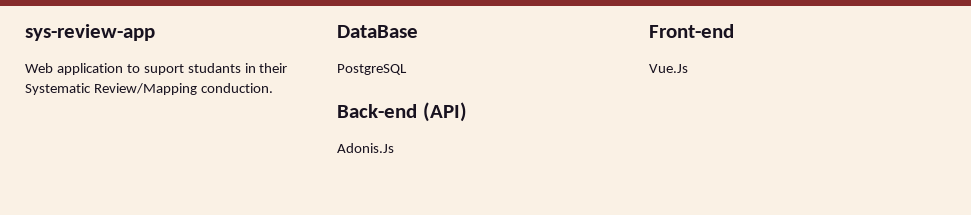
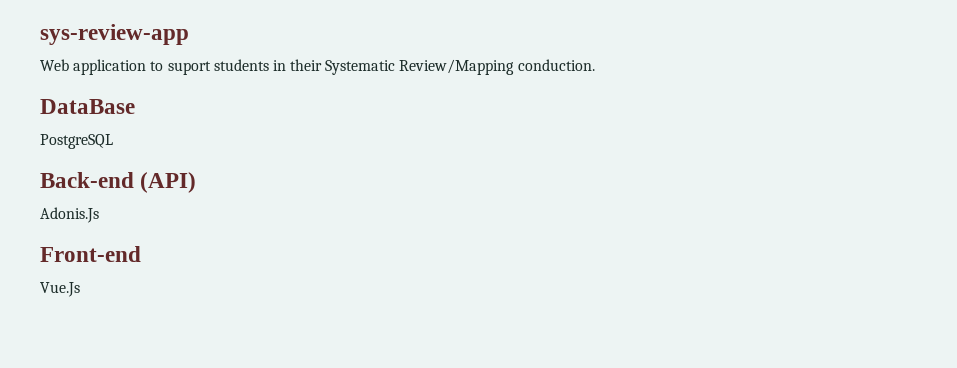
[187,63,241,73] studants -> [213,59,269,71] students

